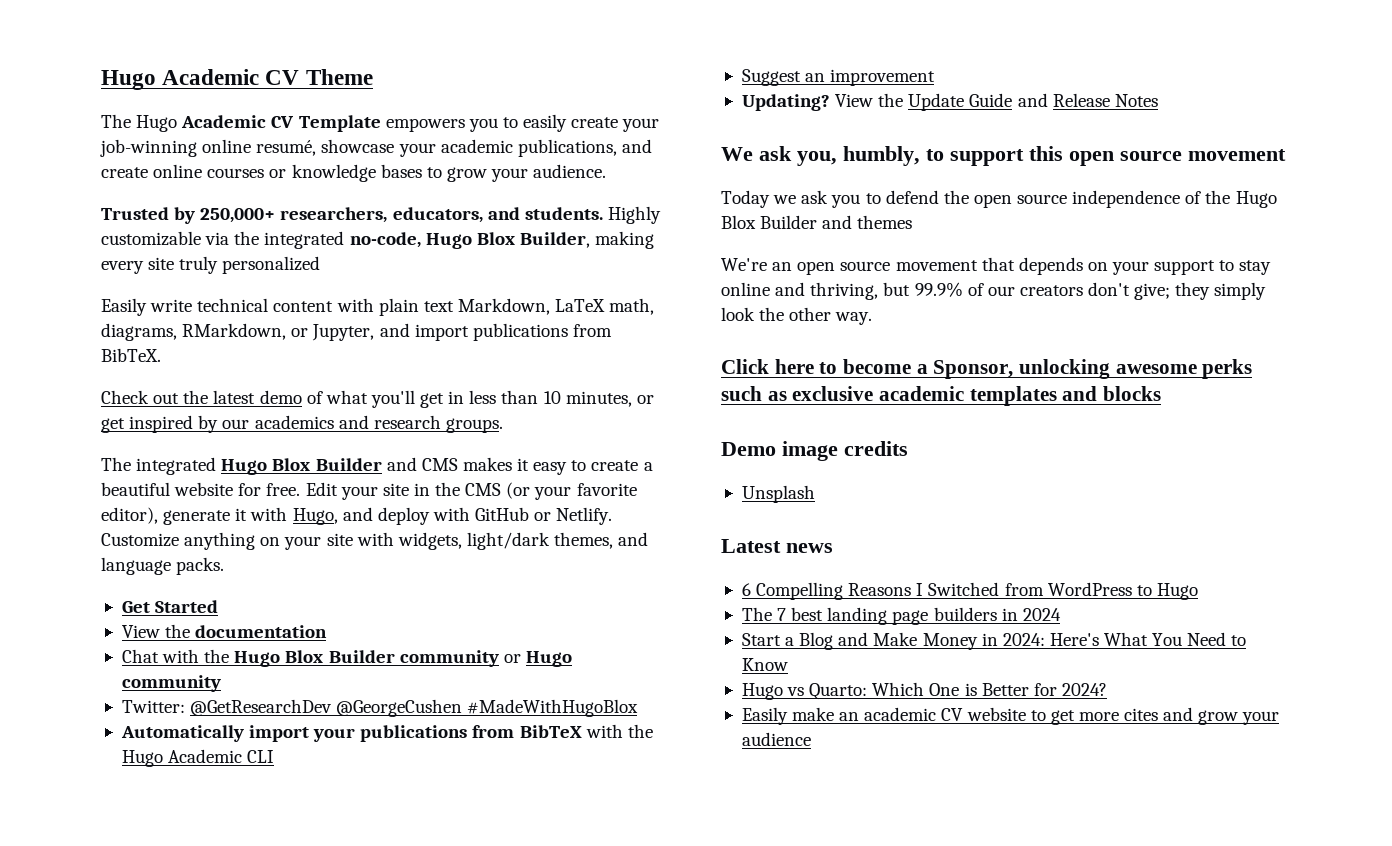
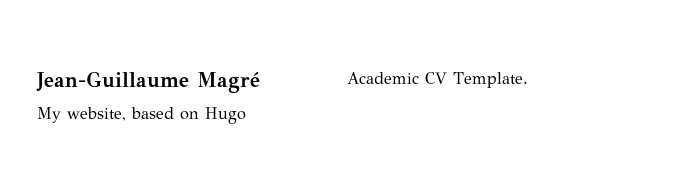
[101,69,373,90] [101,114,660,132] [100,139,652,157] [101,164,607,182] [101,206,661,224] [101,231,655,249] [101,256,321,274] [101,298,655,316] [101,323,612,341] [101,348,161,362] [101,390,654,408] [101,415,503,433] [101,457,653,475] [101,482,637,500] [101,507,613,525] [101,532,649,550] [101,557,225,575] [121,600,219,613] [121,624,328,638] [121,649,572,667] [121,675,221,692] [121,699,639,717] [120,724,653,742] [121,749,275,767] [741,69,936,86] [741,93,1158,111] [721,146,1286,166] [721,190,1277,208] [721,215,913,229] [721,257,1272,275] [721,282,1267,300] [721,307,873,325] [721,359,1253,379] [721,386,1162,406] [721,441,908,461] [741,485,815,503] [721,539,833,553] [741,582,1198,600] [741,607,1061,625] [741,632,1247,650] [741,658,788,671] [741,682,1107,700] [741,707,1280,725] [741,732,811,746] Hugo Academic CV Theme // The Hugo Academic CV Template empowers you to easily create your job-winning online resumé, showcase your academic publications, and create online courses or knowledge bases to grow your audience. // Trusted by 250,000+ researchers, educators, and students. Highly customizable via the integrated no-code, Hugo Blox Builder, making every site truly personalized // Easily write technical content with plain text Markdown, LaTeX math, diagrams, RMarkdown, or Jupyter, and import publications from BibTeX. // Check out the latest demo of what you'll get in less than 10 minutes, or get inspired by our academics and research groups. // The integrated Hugo Blox Builder and CMS makes it easy to create a beautiful website for free. Edit your site in the CMS (or your favorite editor), generate it with Hugo, and deploy with GitHub or Netlify. Customize anything on your site with widgets, light/dark themes, and language packs. // Get Started // View the documentation // Chat with the Hugo Blox Builder community or Hugo community // Twitter: @GetResearchDev @GeorgeCushen #MadeWithHugoBlox // Automatically import your publications from BibTeX with the Hugo Academic CLI // Suggest an improvement // Updating? View the Update Guide and Release Notes // We ask you, humbly, to support this open source movement // Today we ask you to defend the open source independence of the Hugo Blox Builder and themes // We're an open source movement that depends on your support to stay online and thriving, but 99.9% of our creators don't give; they simply look the other way. // Click here to become a Sponsor, unlocking awesome perks such as exclusive academic templates and blocks // Demo image credits // Unsplash // Latest news // 6 Compelling Reasons I Switched from WordPress to Hugo // The 7 best landing page builders in 2024 // Start a Blog and Make Money in 2024: Here's What You Need to Know // Hugo vs Quarto: Which One is Better for 2024? // Easily make an academic CV website to get more cites and grow your audience -> [36,71,260,93] [37,107,246,124] [347,72,528,88] Jean-Guillaume Magré // My website, based on Hugo Academic CV Template.

